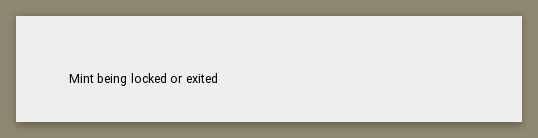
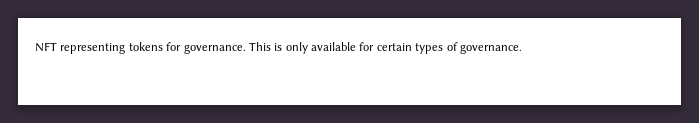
[69,73,218,86] Mint being locked or exited -> [35,42,522,54] NFT representing tokens for governance. This is only available for certain types of governance.

